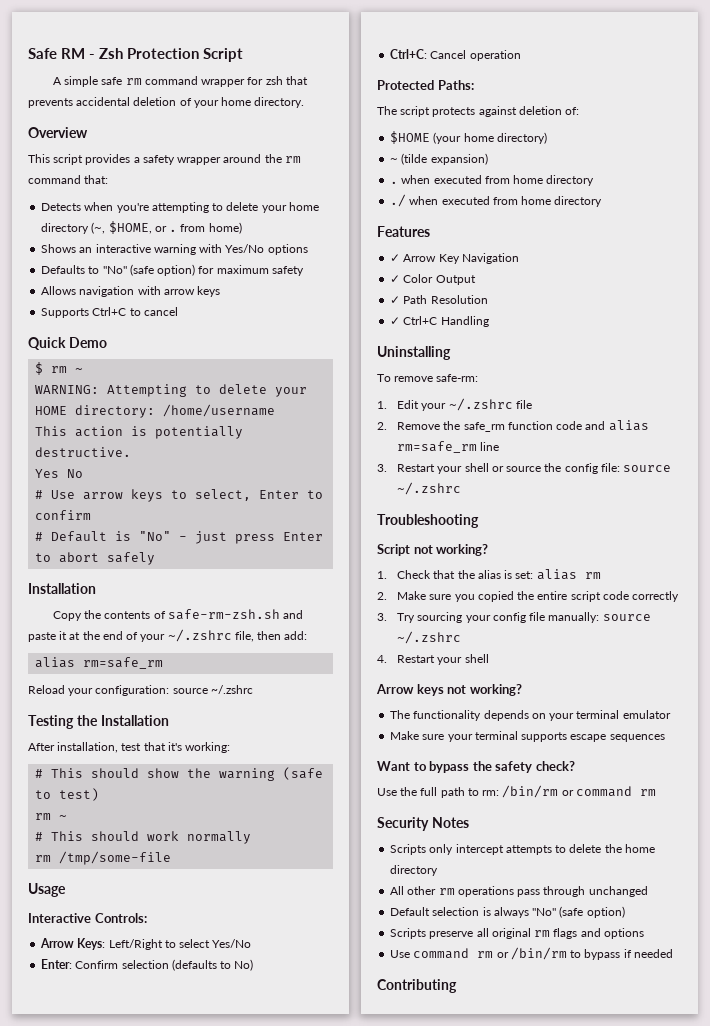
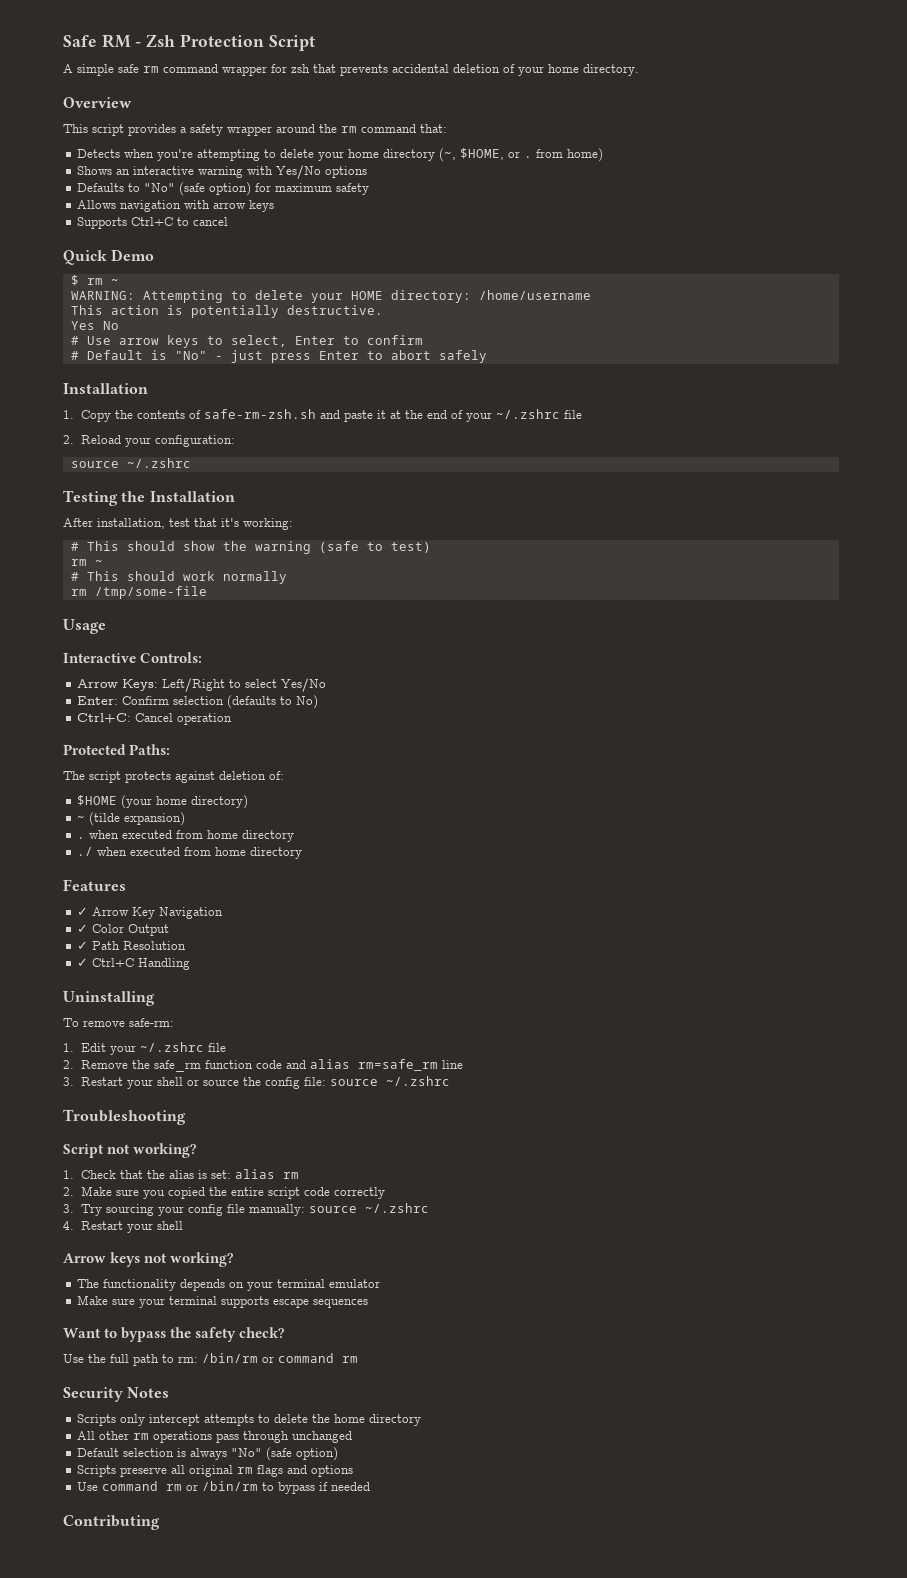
(96, 588) none -> [63,410,74,419] 1.
[234,631,308,642] [35,657,164,669] file, then add: // alias rm=safe_rm // -> [563,410,582,419] [63,435,74,444] file // 2.
(170, 690) none -> (235, 441) //

